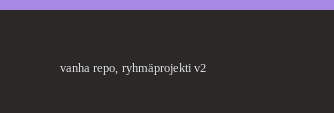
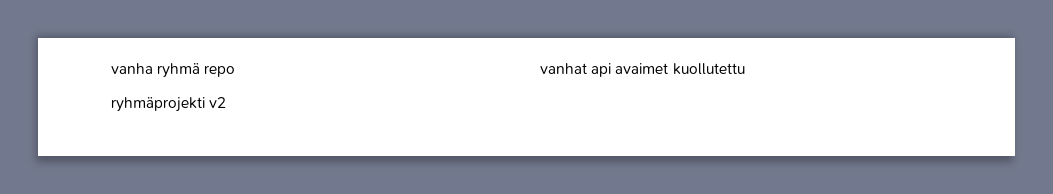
[93,66,119,75] repo, -> [157,63,236,78] ryhmä repo //
(207, 68) none -> [540,63,745,77] // vanhat api avaimet kuollutettu

